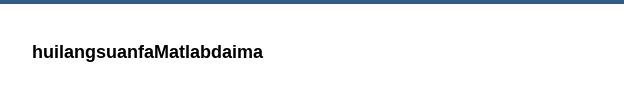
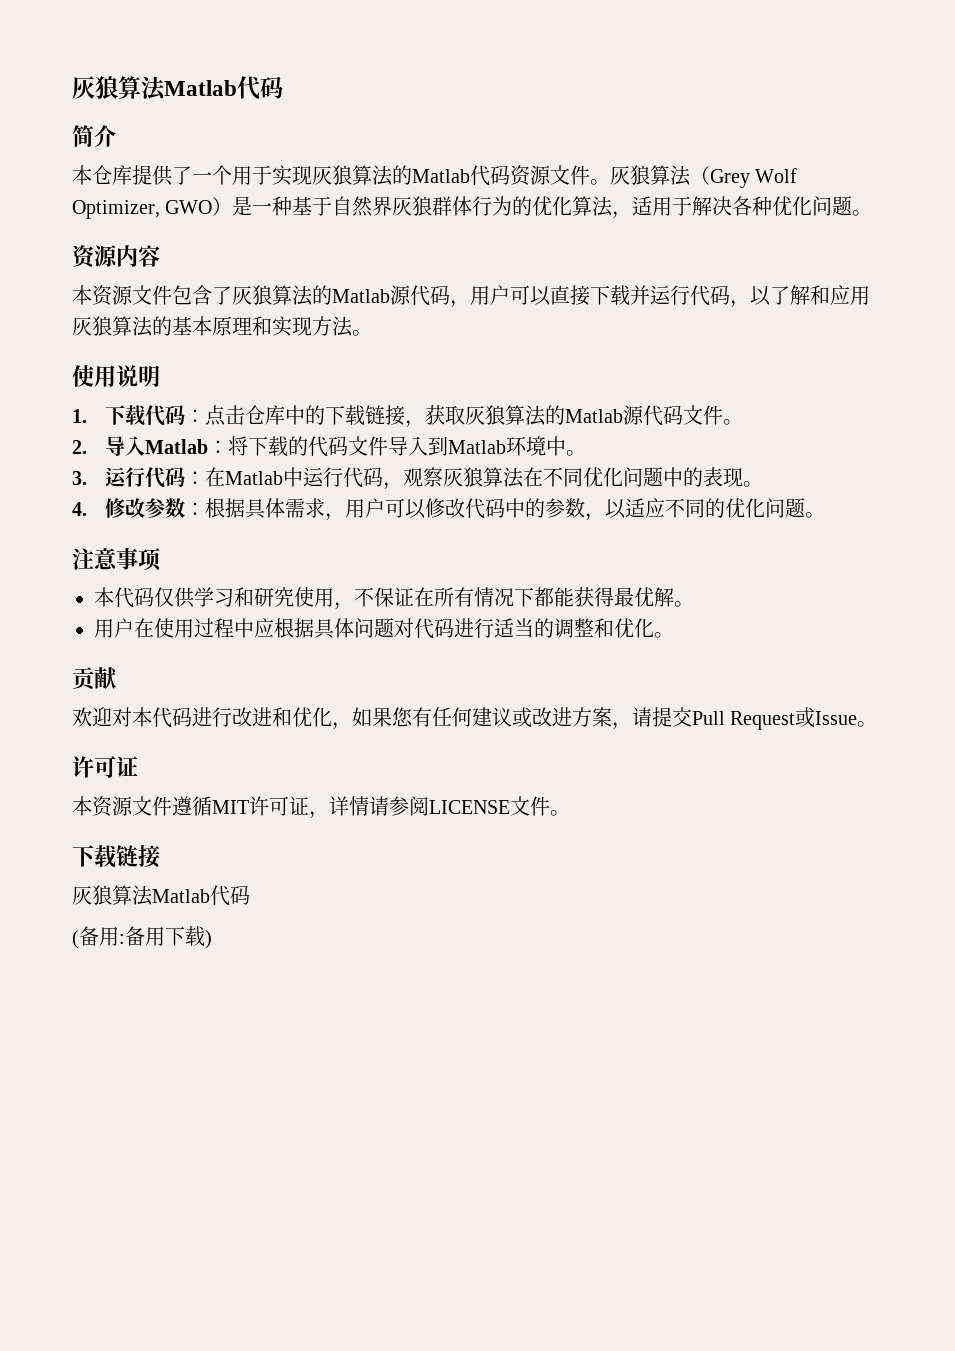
[32,45,264,62] huilangsuanfaMatlabdaima -> [72,76,283,101] [72,125,116,147] [72,165,798,188] [72,196,873,219] [72,245,160,269] [72,285,870,308] [72,316,372,337] [72,365,160,387] [72,405,744,428] [72,436,587,457] [72,467,764,490] [72,498,826,521] [72,547,161,571] [94,587,694,610] [94,618,674,639] [72,667,118,691] [72,707,878,730] [72,756,138,778] [72,796,570,819] [72,845,160,868] [72,885,250,906] [72,926,212,949] 灰狼算法Matlab代码 // 简介 // 本仓库提供了一个用于实现灰狼算法的Matlab代码资源文件。灰狼算法（Grey Wolf Optimizer, GWO）是一种基于自然界灰狼群体行为的优化算法，适用于解决各种优化问题。 // 资源内容 // 本资源文件包含了灰狼算法的Matlab源代码，用户可以直接下载并运行代码，以了解和应用灰狼算法的基本原理和实现方法。 // 使用说明 // 1.下载代码：点击仓库中的下载链接，获取灰狼算法的Matlab源代码文件。 // 2.导入Matlab：将下载的代码文件导入到Matlab环境中。 // 3.运行代码：在Matlab中运行代码，观察灰狼算法在不同优化问题中的表现。 // 4.修改参数：根据具体需求，用户可以修改代码中的参数，以适应不同的优化问题。 // 注意事项 // 本代码仅供学习和研究使用，不保证在所有情况下都能获得最优解。 // 用户在使用过程中应根据具体问题对代码进行适当的调整和优化。 // 贡献 // 欢迎对本代码进行改进和优化，如果您有任何建议或改进方案，请提交Pull Request或Issue。 // 许可证 // 本资源文件遵循MIT许可证，详情请参阅LICENSE文件。 // 下载链接 // 灰狼算法Matlab代码 // (备用:备用下载)

